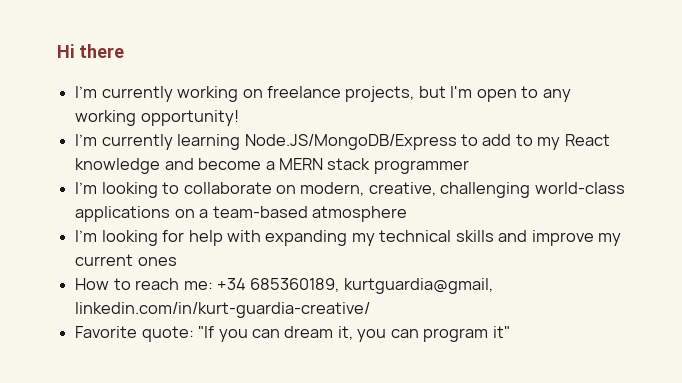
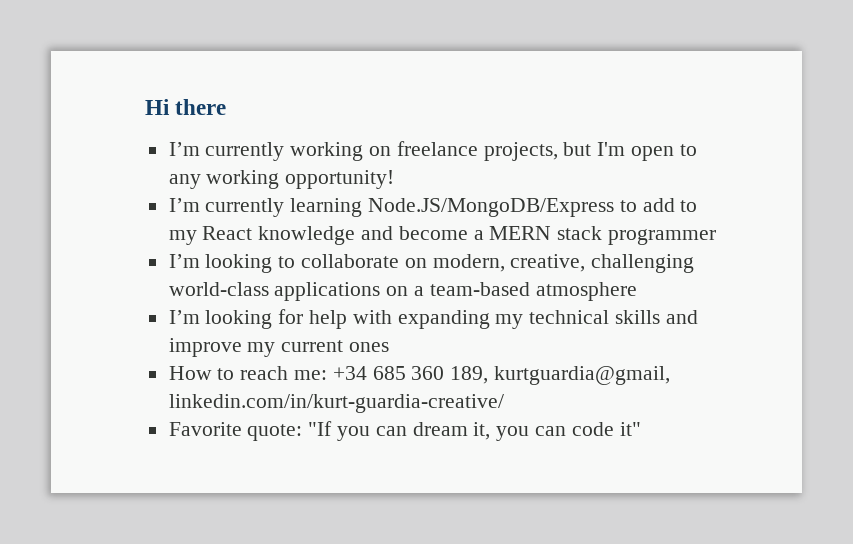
[250,278,340,292] 685360189, -> [372,366,489,384] 685 360 189,
[423,328,489,342] program -> [571,422,614,436] code

